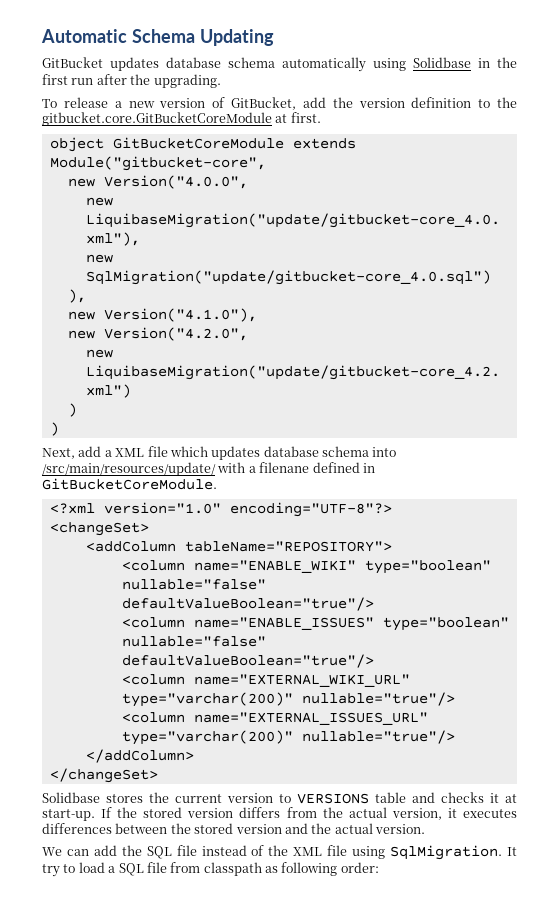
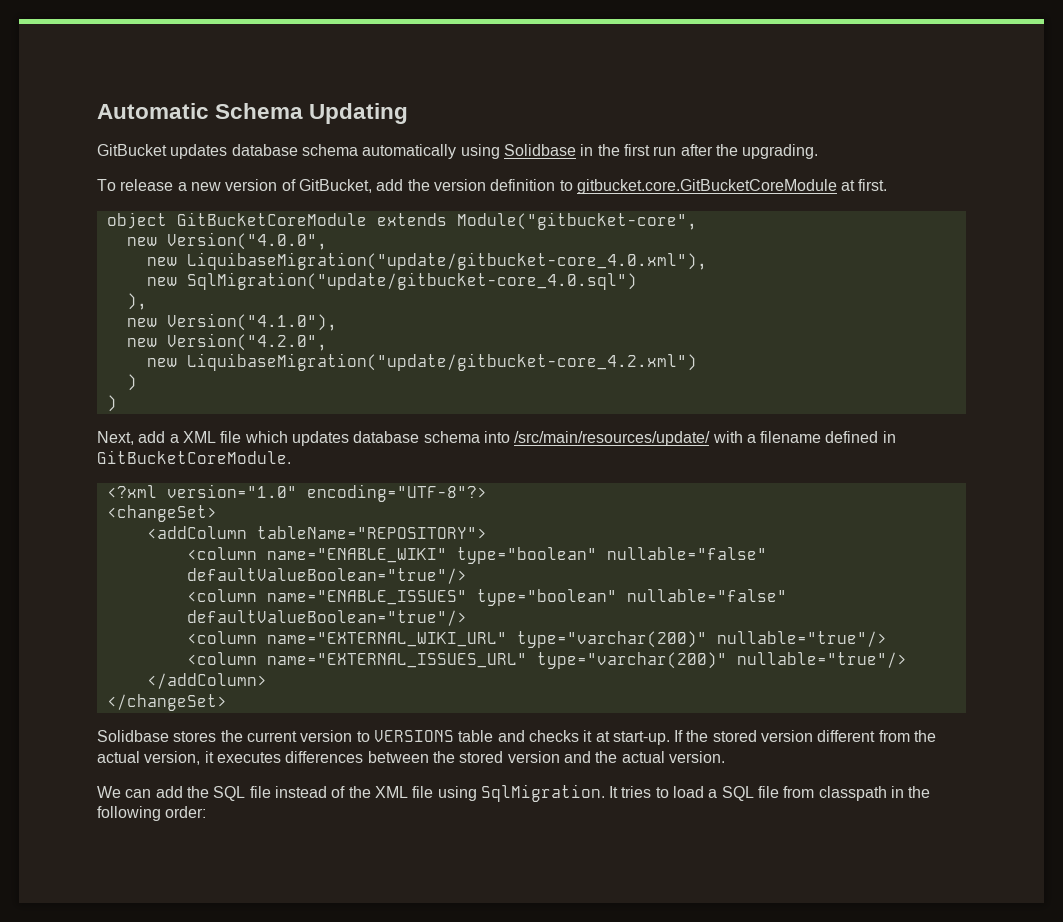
[496,97,517,108] the -> (573, 185) none
[259,462,310,473] filenane -> [760,431,822,443] filename
[239,807,281,818] differs -> [817,730,876,742] different
[42,864,60,877] try -> [621,786,652,798] tries
[265,866,278,873] as -> [891,786,931,798] in the

